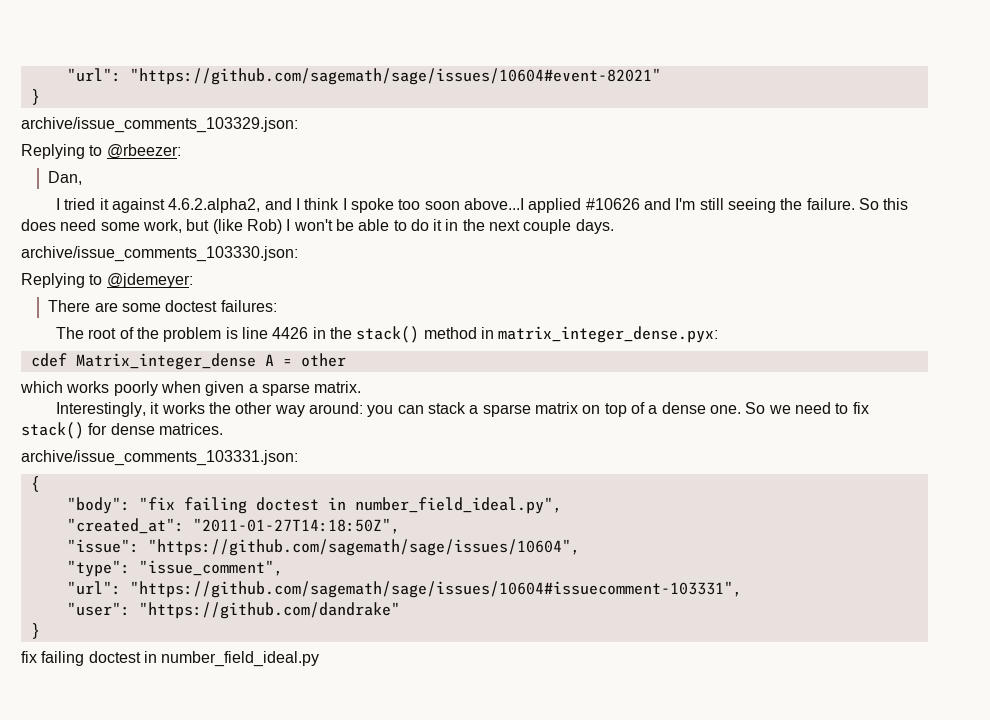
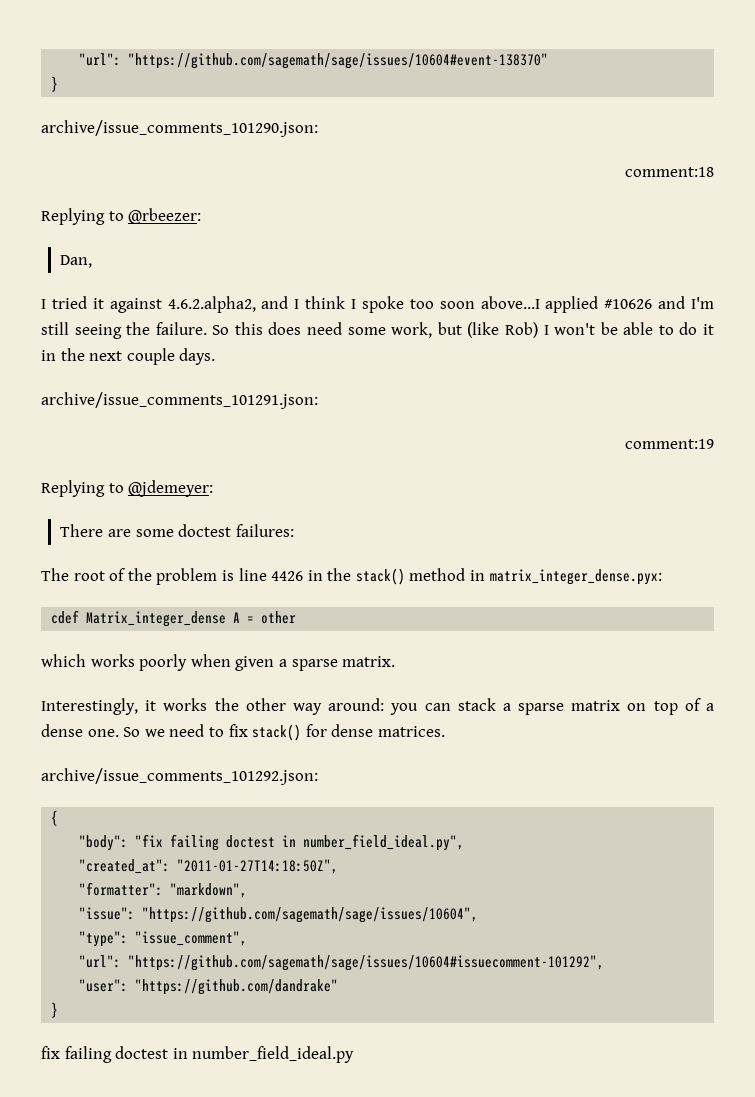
[66,68,661,85] [30,89,40,105] [21,117,298,133] "url": "https://github.com/sagemath/sage/issues/10604#event-82021" // } // archive/issue_comments_103329.json: -> [79,53,549,69] [51,76,59,92] [41,120,318,137] [625,167,714,177] "url": "https://github.com/sagemath/sage/issues/10604#event-138370" // } // archive/issue_comments_101290.json: // comment:18
[21,246,298,262] archive/issue_comments_103330.json: -> [41,392,318,409] [625,439,714,449] archive/issue_comments_101291.json: // comment:19
[21,450,298,466] archive/issue_comments_103331.json: -> [41,768,318,785] archive/issue_comments_101292.json:
(400, 526) none -> [79,882,248,898] // "formatter": "markdown",
[129,581,742,598] "https://github.com/sagemath/sage/issues/10604#issuecomment-103331", -> [128,955,605,971] "https://github.com/sagemath/sage/issues/10604#issuecomment-101292",

